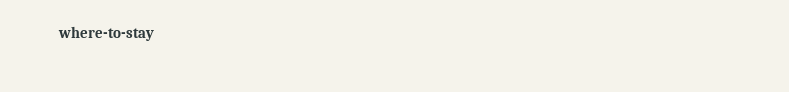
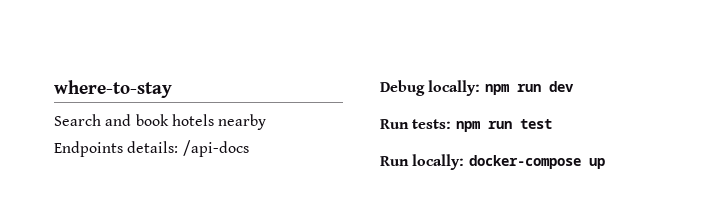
(154, 33) none -> [54,114,267,130] [54,140,249,157] [380,80,574,96] [380,119,552,132] [380,154,605,170] // Search and book hotels nearby // Endpoints details: /api-docs // Debug locally: npm run dev // Run tests: npm run test // Run locally: docker-compose up

